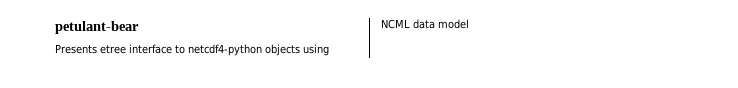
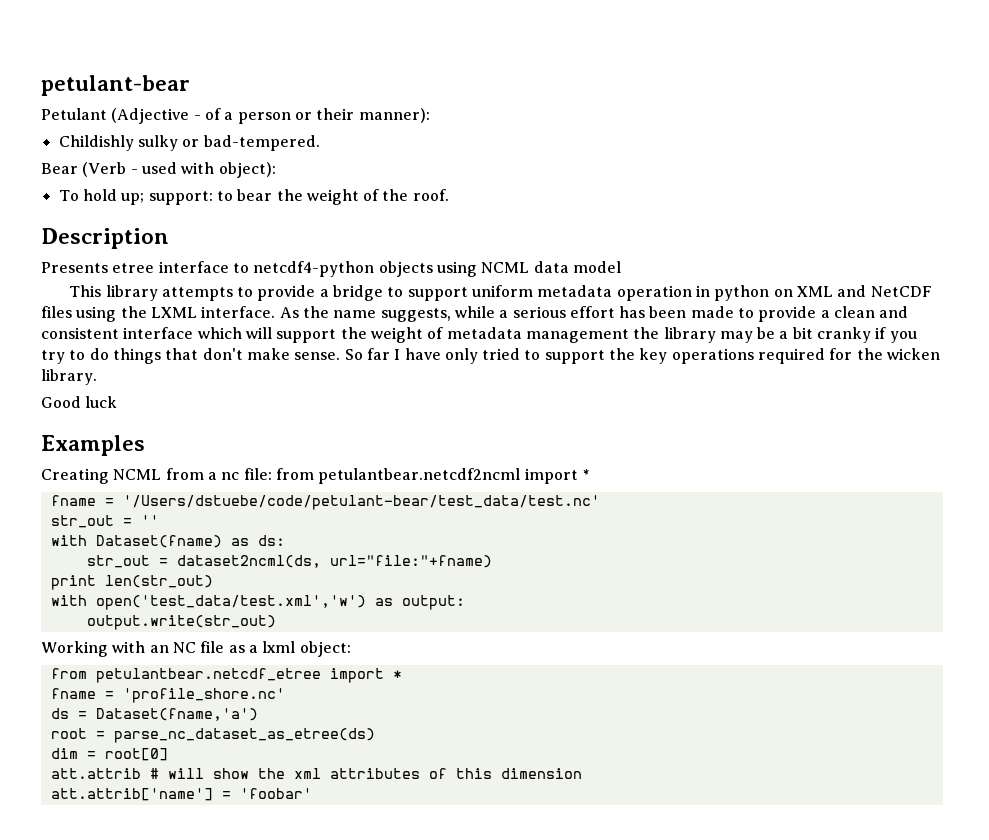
(139, 27) none -> [41,108,430,124] [58,135,320,151] [41,162,276,178] [58,189,449,205] [41,228,169,249] // Petulant (Adjective - of a person or their manner): // Childishly sulky or bad-tempered. // Bear (Verb - used with object): // To hold up; support: to bear the weight of the roof. // Description
(469, 24) none -> [69,285,932,301] [41,306,909,322] [41,327,917,343] [41,348,941,364] [41,369,97,385] [41,396,118,408] [41,435,145,456] [41,468,589,484] [50,495,600,510] [50,515,159,528] [50,535,285,548] [86,555,492,568] [50,575,213,590] [50,595,465,610] [86,615,276,630] [41,641,351,657] [50,668,402,683] [50,688,285,703] [50,708,258,721] [50,728,375,743] [50,748,168,761] [50,768,582,779] [50,788,312,801] // This library attempts to provide a bridge to support uniform metadata operation in python on XML and NetCDF files using the LXML interface. As the name suggests, while a serious effort has been made to provide a clean and consistent interface which will support the weight of metadata management the library may be a bit cranky if you try to do things that don't make sense. So far I have only tried to support the key operations required for the wicken library. // Good luck // Examples // Creating NCML from a nc file: from petulantbear.netcdf2ncml import * // fname = '/Users/dstuebe/code/petulant-bear/test_data/test.nc' // str_out = '' // with Dataset(fname) as ds: // str_out = dataset2ncml(ds, url="file:"+fname) // print len(str_out) // with open('test_data/test.xml','w') as output: // output.write(str_out) // Working with an NC file as a lxml object: // from petulantbear.netcdf_etree import * // fname = 'profile_shore.nc' // ds = Dataset(fname,'a') // root = parse_nc_dataset_as_etree(ds) // dim = root[0] // att.attrib # will show the xml attributes of this dimension // att.attrib['name'] = 'foobar'

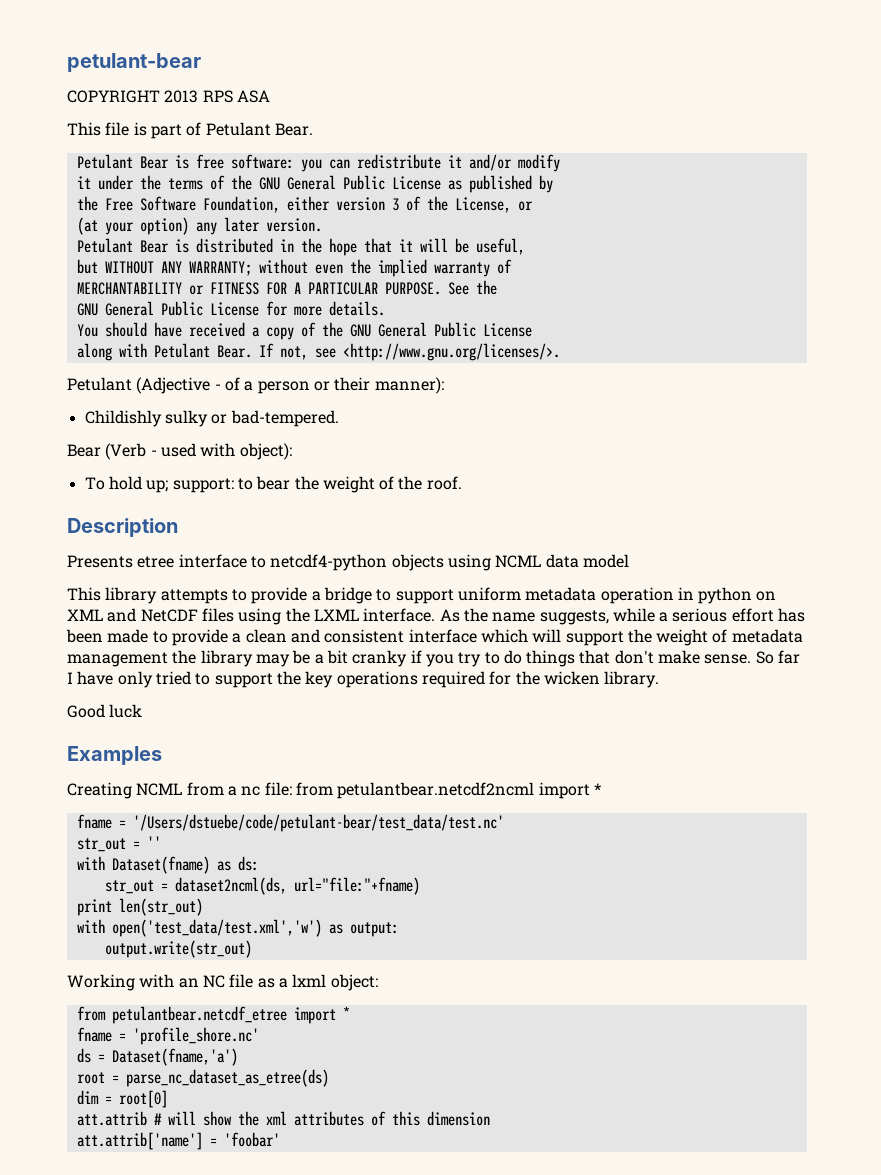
(190, 85) none -> [67,90,270,103] [67,122,313,139] [76,154,560,172] [76,175,553,193] [76,196,533,213] [76,217,322,235] [76,238,525,256] [76,259,512,277] [76,280,497,295] [76,301,385,316] [76,322,532,340] [76,343,560,361] // COPYRIGHT 2013 RPS ASA // This file is part of Petulant Bear. // Petulant Bear is free software: you can redistribute it and/or modify // it under the terms of the GNU General Public License as published by // the Free Software Foundation, either version 3 of the License, or // (at your option) any later version. // Petulant Bear is distributed in the hope that it will be useful, // but WITHOUT ANY WARRANTY; without even the implied warranty of // MERCHANTABILITY or FITNESS FOR A PARTICULAR PURPOSE. See the // GNU General Public License for more details. // You should have received a copy of the GNU General Public License // along with Petulant Bear. If not, see <http://www.gnu.org/licenses/>.

